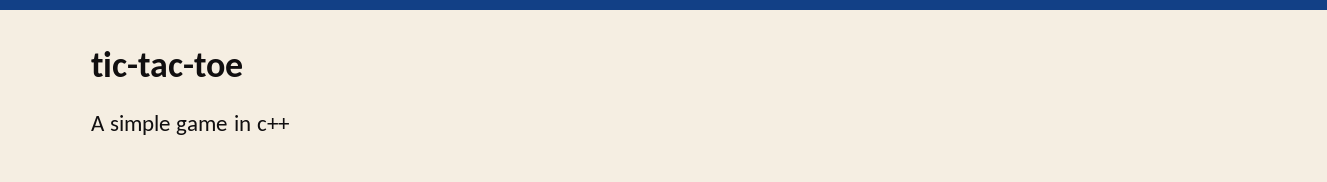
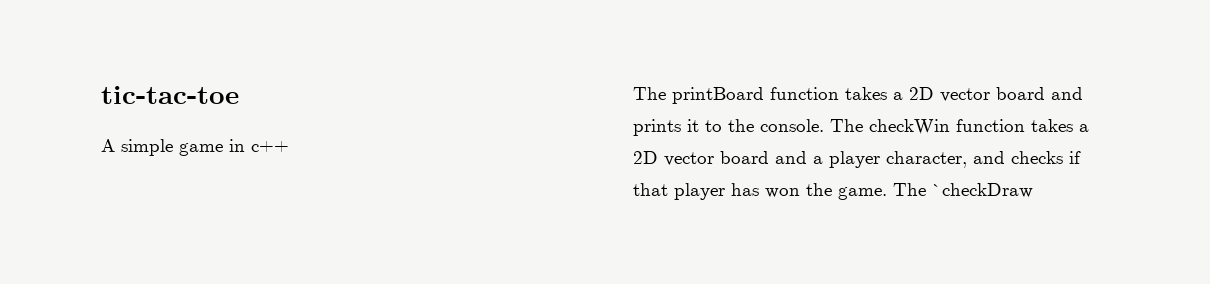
(289, 124) none -> [633,87,1083,104] [633,119,1089,136] [633,151,1081,168] [633,183,1033,200] // The printBoard function takes a 2D vector board and prints it to the console. The checkWin function takes a 2D vector board and a player character, and checks if that player has won the game. The `checkDraw

